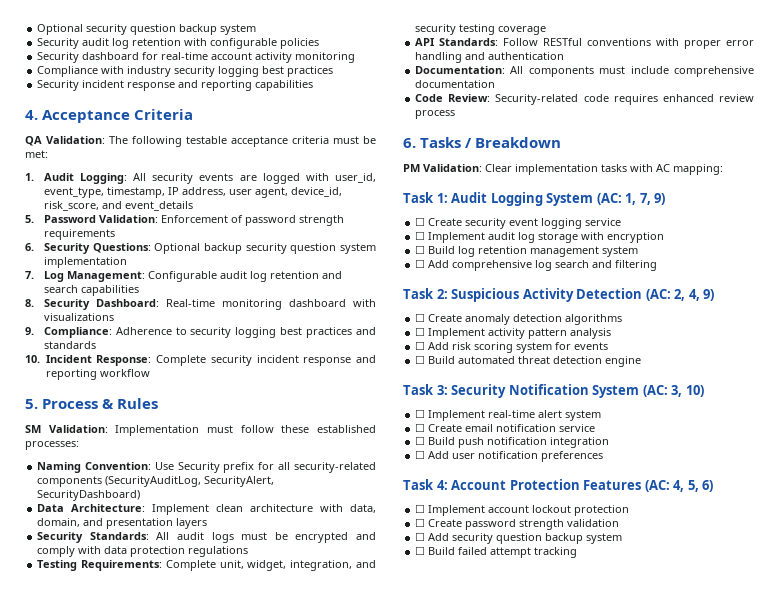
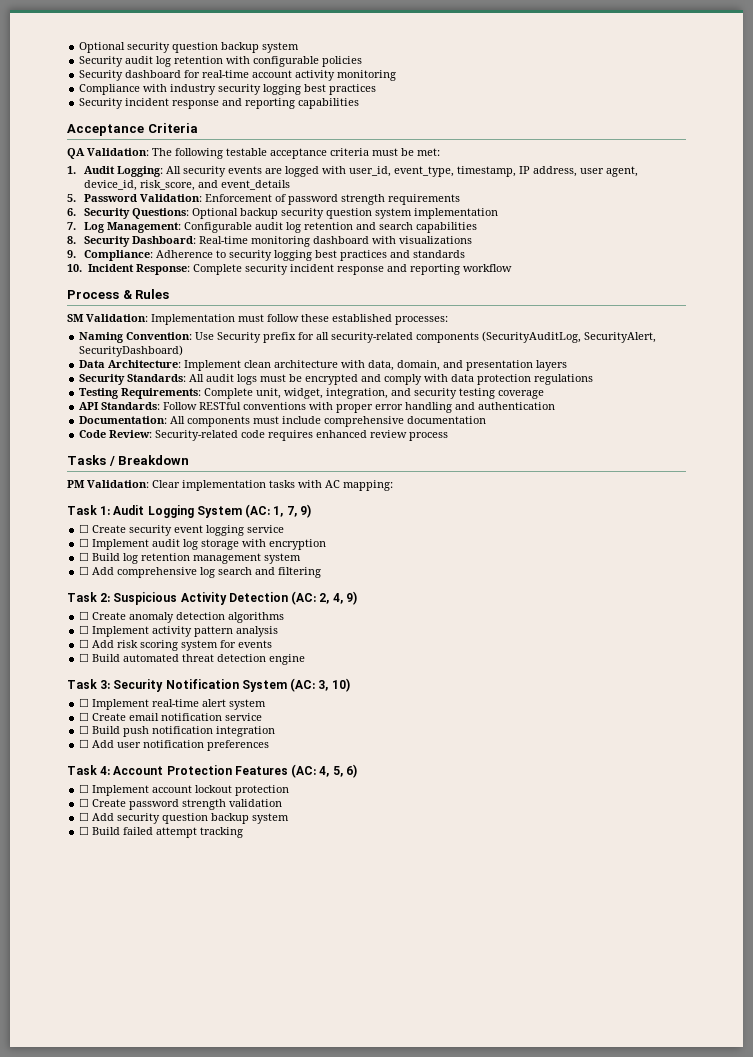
[25,110,38,120] 4. -> (360, 103) none
[25,399,38,409] 5. -> (512, 268) none
[403,138,416,148] 6. -> (449, 436) none

